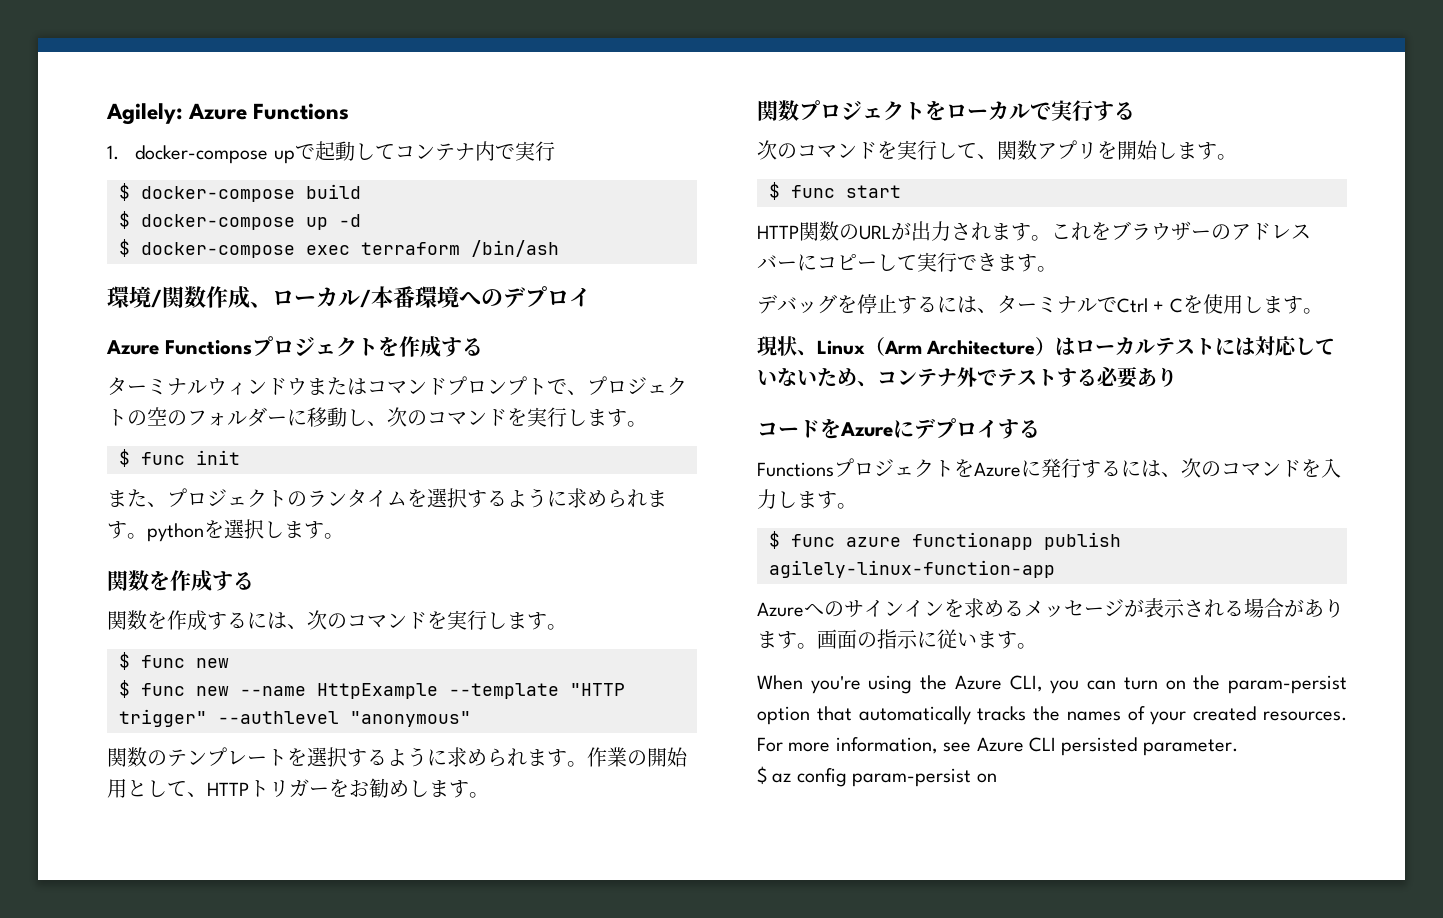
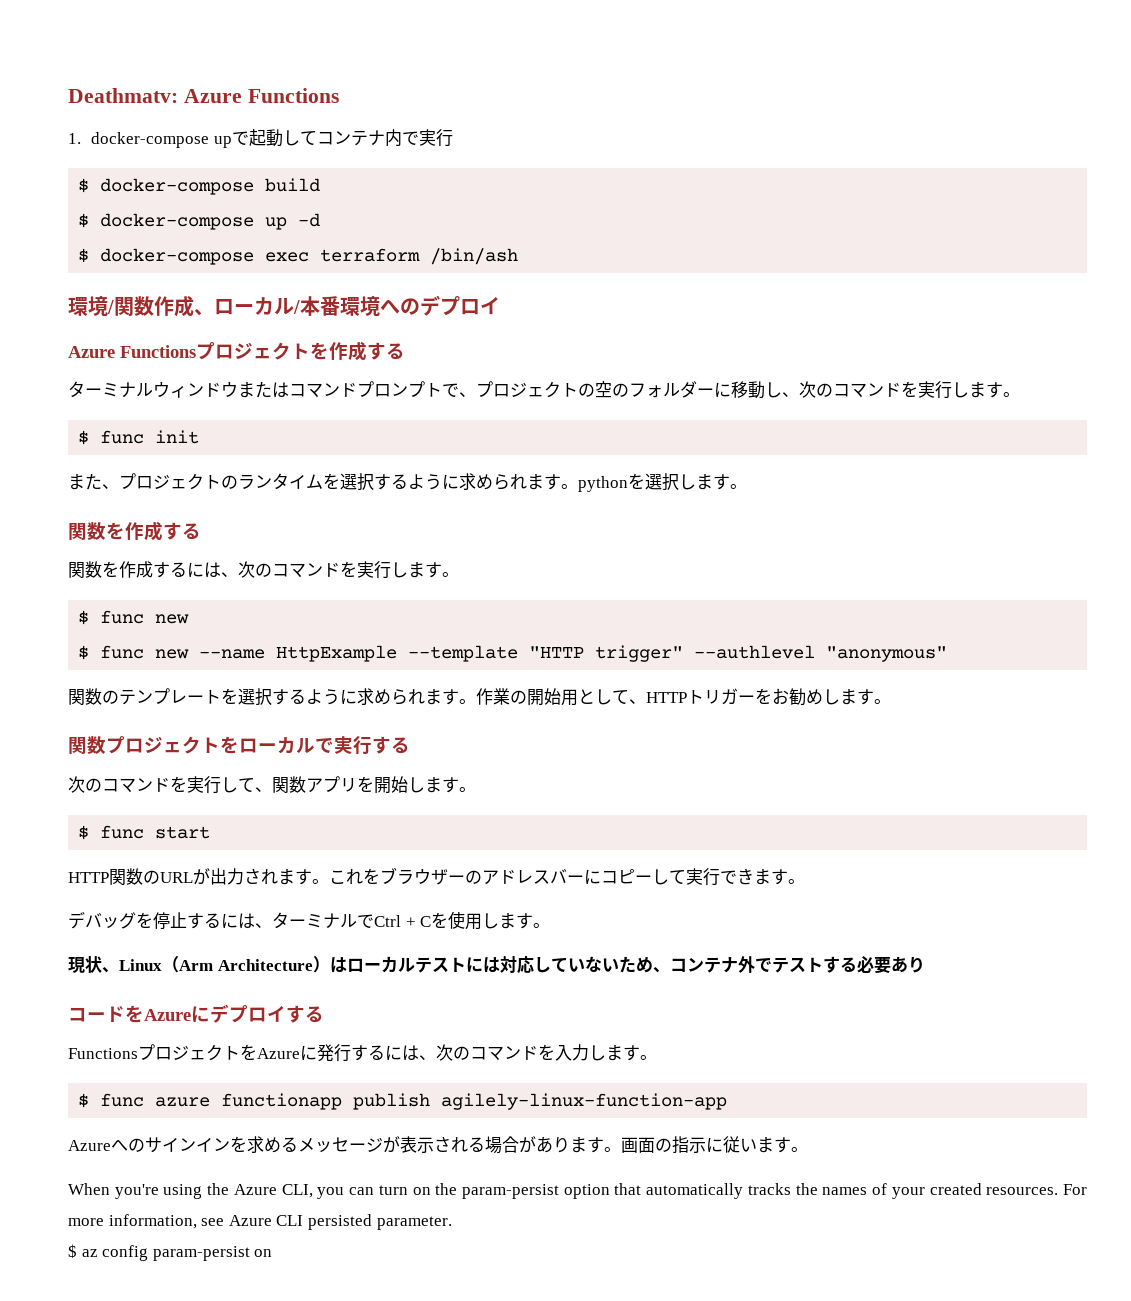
[106,103,183,125] Agilely: -> [68,88,178,103] Deathmatv:

